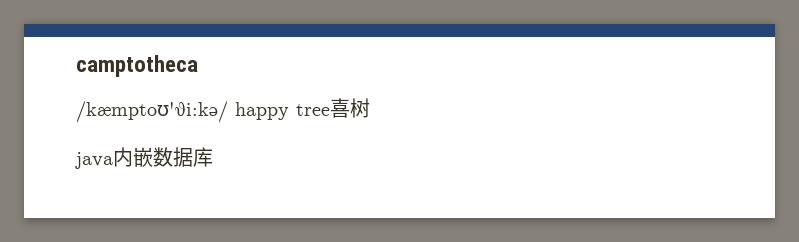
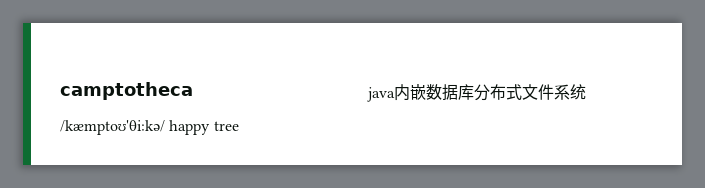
[330,98,370,118] 喜树 -> (239, 126) none
(213, 157) none -> [474,84,586,101] 分布式文件系统

